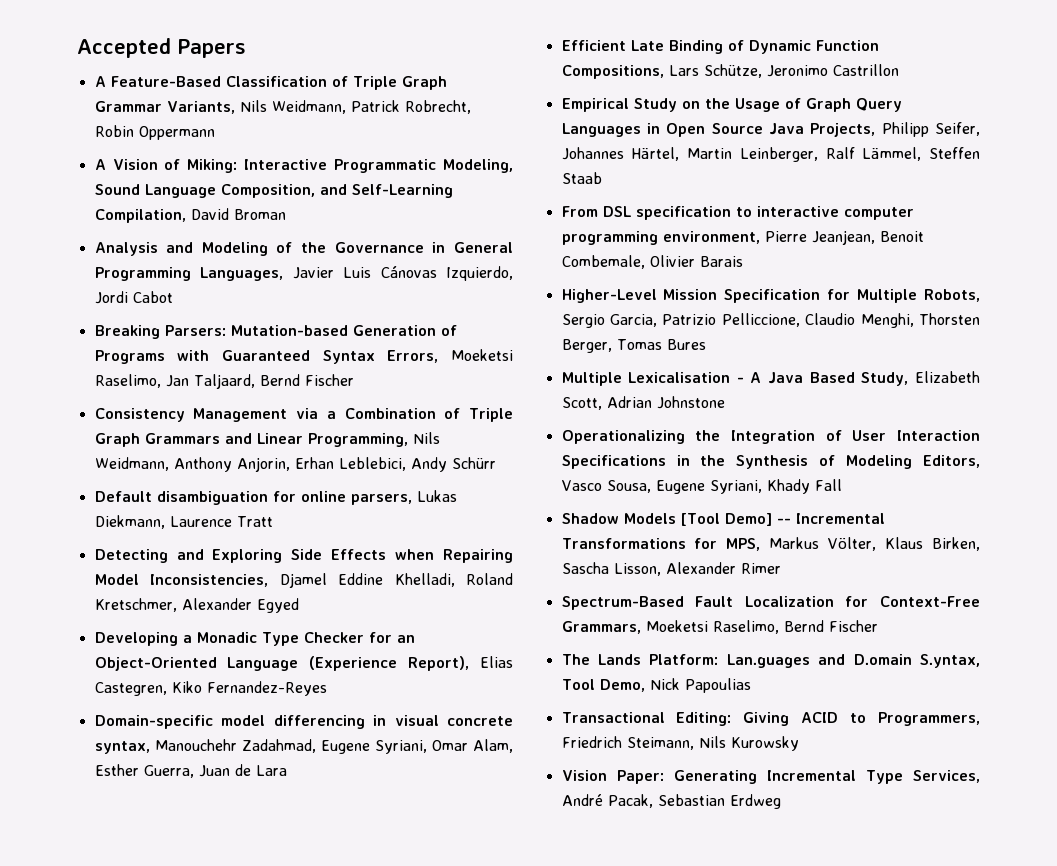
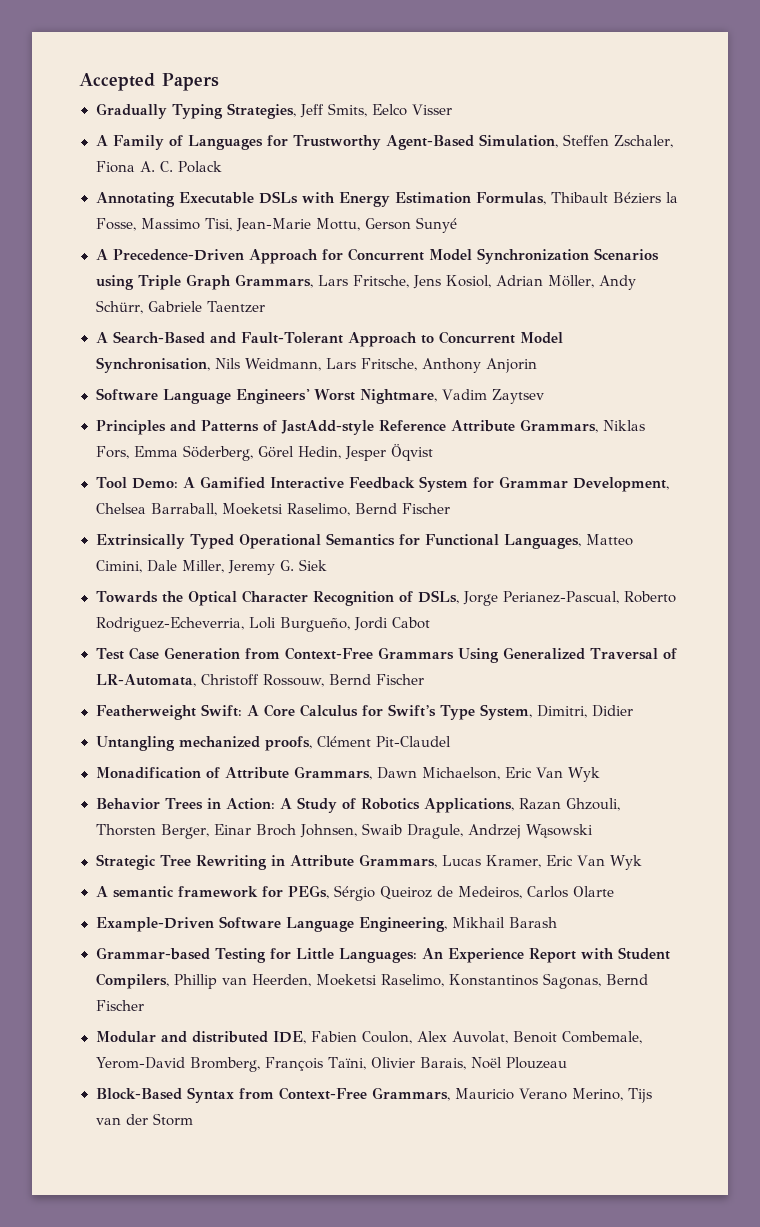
[94,76,447,90] [94,100,471,114] [94,125,215,140] [94,159,513,173] [94,184,453,198] [94,208,286,223] [94,242,513,256] [94,266,513,281] [94,291,173,304] [94,325,457,339] [94,349,513,364] [94,374,354,389] [94,408,514,422] [94,432,440,447] [94,457,496,472] [94,490,457,505] [94,515,273,529] [94,549,513,563] [94,573,513,588] [94,598,299,613] [94,632,415,646] [94,656,513,671] [94,681,327,696] [94,715,513,729] [94,739,513,754] [94,764,287,778] [561,40,879,54] [561,64,899,79] [561,98,902,112] [561,122,980,137] [561,147,980,162] [561,172,602,184] [561,206,914,220] [561,230,924,245] [561,255,743,269] [561,289,980,303] [561,313,980,328] [561,339,706,353] [561,371,980,386] [561,396,725,410] [561,430,980,444] [561,455,980,469] [561,479,842,494] [561,513,885,526] [561,537,980,551] [561,562,781,576] [561,596,980,610] [561,620,878,634] [561,654,980,668] [561,678,751,693] [561,712,980,726] [561,736,799,751] [561,770,980,784] [561,794,781,809] A Feature-Based Classification of Triple Graph Grammar Variants, Nils Weidmann, Patrick Robrecht, Robin Oppermann // A Vision of Miking: Interactive Programmatic Modeling, Sound Language Composition, and Self-Learning Compilation, David Broman // Analysis and Modeling of the Governance in General Programming Languages, Javier Luis Cánovas Izquierdo, Jordi Cabot // Breaking Parsers: Mutation-based Generation of Programs with Guaranteed Syntax Errors, Moeketsi Raselimo, Jan Taljaard, Bernd Fischer // Consistency Management via a Combination of Triple Graph Grammars and Linear Programming, Nils Weidmann, Anthony Anjorin, Erhan Leblebici, Andy Schürr // Default disambiguation for online parsers, Lukas Diekmann, Laurence Tratt // Detecting and Exploring Side Effects when Repairing Model Inconsistencies, Djamel Eddine Khelladi, Roland Kretschmer, Alexander Egyed // Developing a Monadic Type Checker for an Object-Oriented Language (Experience Report), Elias Castegren, Kiko Fernandez-Reyes // Domain-specific model differencing in visual concrete syntax, Manouchehr Zadahmad, Eugene Syriani, Omar Alam, Esther Guerra, Juan de Lara // Efficient Late Binding of Dynamic Function Compositions, Lars Schütze, Jeronimo Castrillon // Empirical Study on the Usage of Graph Query Languages in Open Source Java Projects, Philipp Seifer, Johannes Härtel, Martin Leinberger, Ralf Lämmel, Steffen Staab // From DSL specification to interactive computer programming environment, Pierre Jeanjean, Benoit Combemale, Olivier Barais // Higher-Level Mission Specification for Multiple Robots, Sergio Garcia, Patrizio Pelliccione, Claudio Menghi, Thorsten Berger, Tomas Bures // Multiple Lexicalisation - A Java Based Study, Elizabeth Scott, Adrian Johnstone // Operationalizing the Integration of User Interaction Specifications in the Synthesis of Modeling Editors, Vasco Sousa, Eugene Syriani, Khady Fall // Shadow Models [Tool Demo] -- Incremental Transformations for MPS, Markus Völter, Klaus Birken, Sascha Lisson, Alexander Rimer // Spectrum-Based Fault Localization for Context-Free Grammars, Moeketsi Raselimo, Bernd Fischer // The Lands Platform: Lan.guages and D.omain S.yntax, Tool Demo, Nick Papoulias // Transactional Editing: Giving ACID to Programmers, Friedrich Steimann, Nils Kurowsky // Vision Paper: Generating Incremental Type Services, André Pacak, Sebastian Erdweg -> [95,103,453,119] [95,134,674,150] [95,161,222,173] [95,191,678,207] [95,217,457,233] [95,248,659,264] [95,274,637,290] [95,300,266,314] [95,331,564,347] [95,357,538,373] [95,388,545,404] [95,419,645,435] [95,444,433,461] [95,476,670,492] [95,503,450,516] [95,533,634,549] [95,559,327,575] [95,590,677,606] [95,617,430,632] [95,647,678,663] [95,674,425,687] [95,704,634,720] [95,736,451,751] [95,766,601,782] [95,797,621,813] [95,823,594,839] [95,854,643,870] [95,885,614,901] [95,916,557,932] [95,947,671,963] [95,973,648,989] [95,1000,144,1011] [95,1031,642,1044] [95,1057,568,1072] [95,1087,653,1103] [95,1113,193,1126] Gradually Typing Strategies, Jeff Smits, Eelco Visser // A Family of Languages for Trustworthy Agent-Based Simulation, Steffen Zschaler, Fiona A. C. Polack // Annotating Executable DSLs with Energy Estimation Formulas, Thibault Béziers la Fosse, Massimo Tisi, Jean-Marie Mottu, Gerson Sunyé // A Precedence-Driven Approach for Concurrent Model Synchronization Scenarios using Triple Graph Grammars, Lars Fritsche, Jens Kosiol, Adrian Möller, Andy Schürr, Gabriele Taentzer // A Search-Based and Fault-Tolerant Approach to Concurrent Model Synchronisation, Nils Weidmann, Lars Fritsche, Anthony Anjorin // Software Language Engineers' Worst Nightmare, Vadim Zaytsev // Principles and Patterns of JastAdd-style Reference Attribute Grammars, Niklas Fors, Emma Söderberg, Görel Hedin, Jesper Öqvist // Tool Demo: A Gamified Interactive Feedback System for Grammar Development, Chelsea Barraball, Moeketsi Raselimo, Bernd Fischer // Extrinsically Typed Operational Semantics for Functional Languages, Matteo Cimini, Dale Miller, Jeremy G. Siek // Towards the Optical Character Recognition of DSLs, Jorge Perianez-Pascual, Roberto Rodriguez-Echeverria, Loli Burgueño, Jordi Cabot // Test Case Generation from Context-Free Grammars Using Generalized Traversal of LR-Automata, Christoff Rossouw, Bernd Fischer // Featherweight Swift: A Core Calculus for Swift’s Type System, Dimitri, Didier // Untangling mechanized proofs, Clément Pit-Claudel // Monadification of Attribute Grammars, Dawn Michaelson, Eric Van Wyk // Behavior Trees in Action: A Study of Robotics Applications, Razan Ghzouli, Thorsten Berger, Einar Broch Johnsen, Swaib Dragule, Andrzej Wąsowski // Strategic Tree Rewriting in Attribute Grammars, Lucas Kramer, Eric Van Wyk // A semantic framework for PEGs, Sérgio Queiroz de Medeiros, Carlos Olarte // Example-Driven Software Language Engineering, Mikhail Barash // Grammar-based Testing for Little Languages: An Experience Report with Student Compilers, Phillip van Heerden, Moeketsi Raselimo, Konstantinos Sagonas, Bernd Fischer // Modular and distributed IDE, Fabien Coulon, Alex Auvolat, Benoit Combemale, Yerom-David Bromberg, François Taïni, Olivier Barais, Noël Plouzeau // Block-Based Syntax from Context-Free Grammars, Mauricio Verano Merino, Tijs van der Storm

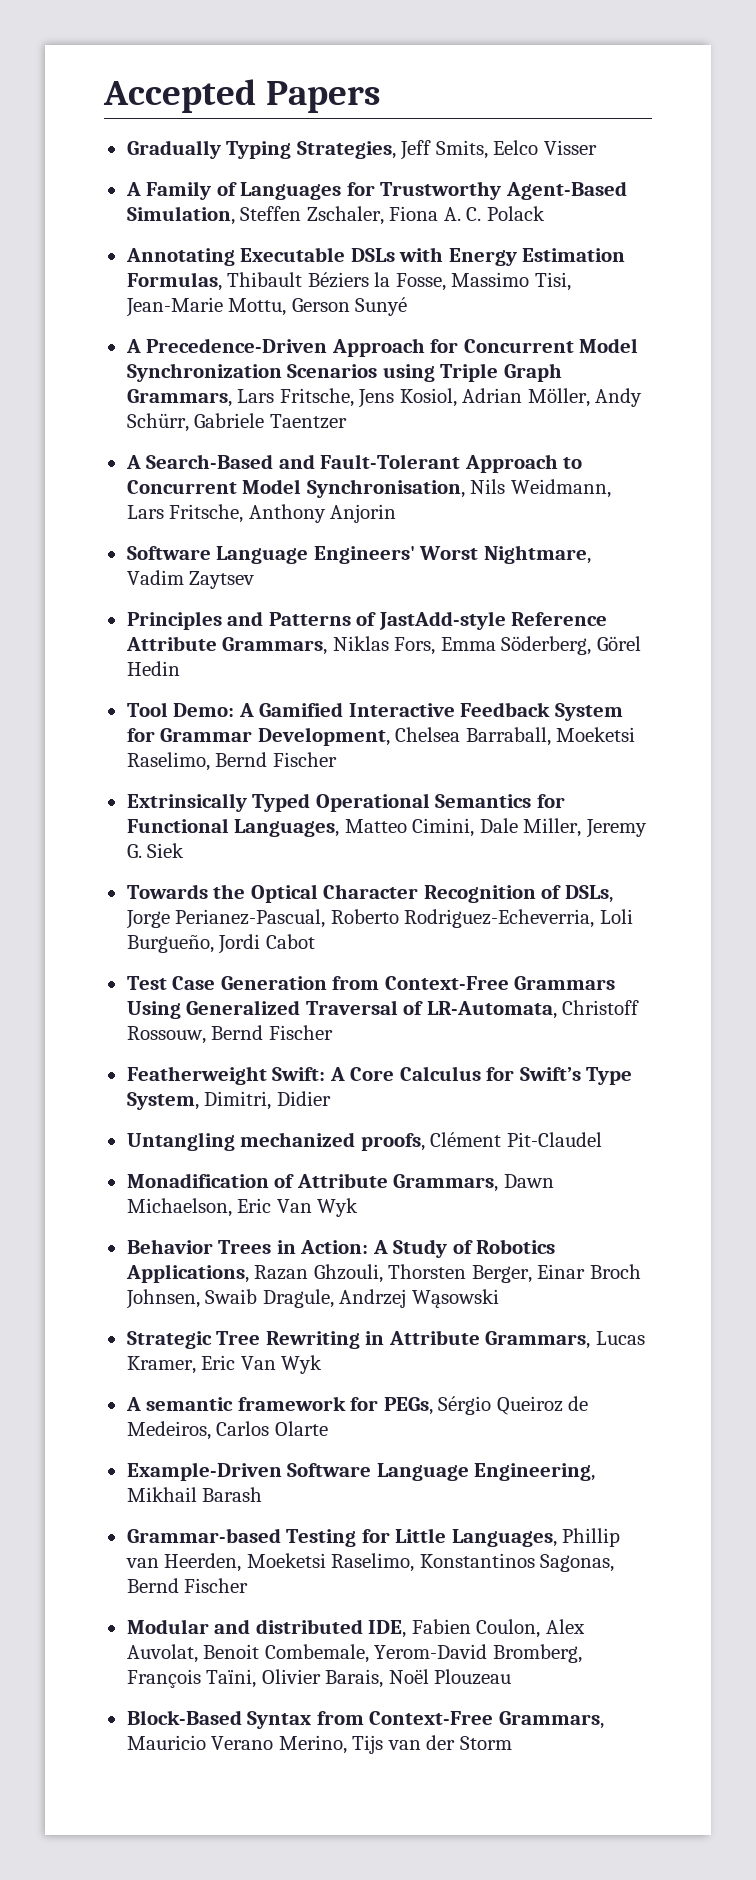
[297,444,433,461] Hedin, Jesper Öqvist -> [126,661,180,676] Hedin
[339,947,671,963] [95,973,169,989] Languages: An Experience Report with Student Compilers, -> [451,1529,557,1547] Languages,

